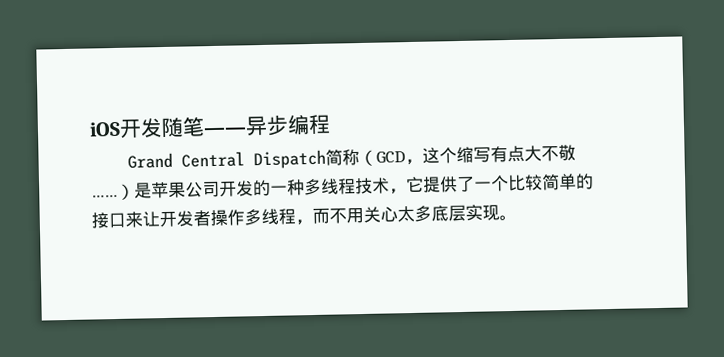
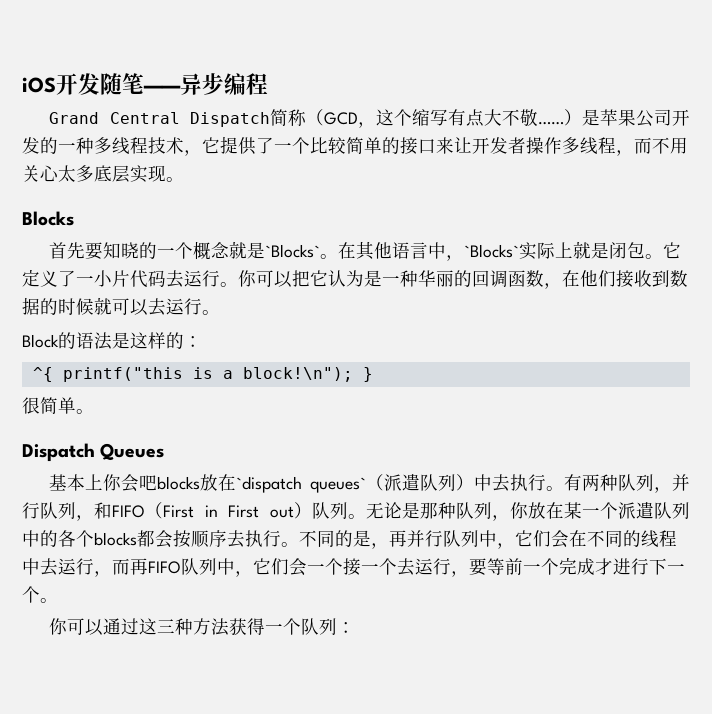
(517, 217) none -> [22,211,74,226] [49,241,682,261] [22,269,688,289] [22,297,220,316] [22,332,202,350] [32,367,373,382] [22,397,94,414] [22,443,165,462] [49,474,690,493] [22,502,690,521] [22,530,677,549] [22,557,685,577] [22,586,58,603] [49,618,356,636] // Blocks // 首先要知晓的一个概念就是`Blocks`。在其他语言中，`Blocks`实际上就是闭包。它定义了一小片代码去运行。你可以把它认为是一种华丽的回调函数，在他们接收到数据的时候就可以去运行。 // Block的语法是这样的： // ^{ printf("this is a block!\n"); } // 很简单。 // Dispatch Queues // 基本上你会吧blocks放在`dispatch queues`（派遣队列）中去执行。有两种队列，并行队列，和FIFO（First in First out）队列。无论是那种队列，你放在某一个派遣队列中的各个blocks都会按顺序去执行。不同的是，再并行队列中，它们会在不同的线程中去运行，而再FIFO队列中，它们会一个接一个去运行，要等前一个完成才进行下一个。 // 你可以通过这三种方法获得一个队列：

